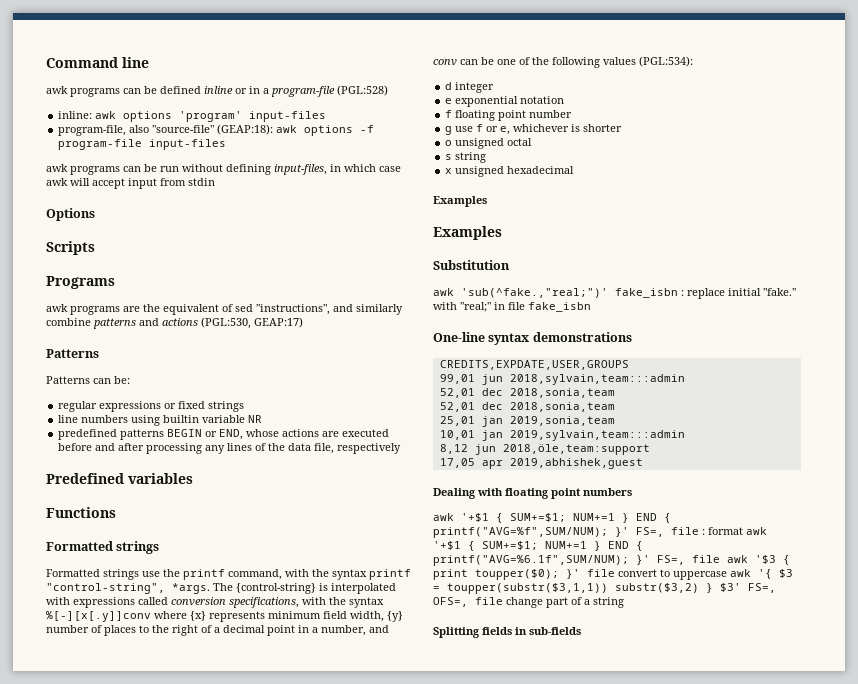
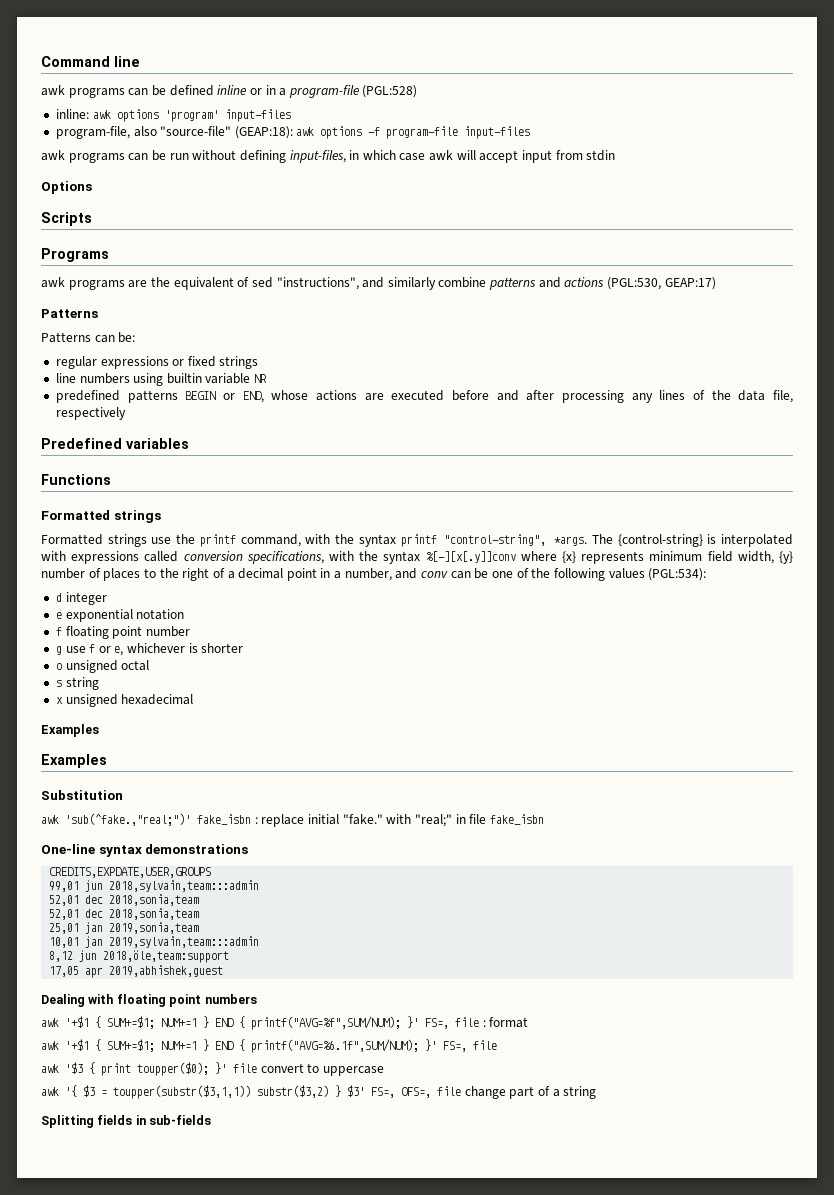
(743, 531) none -> (529, 1022) //
(720, 559) none -> (497, 1045) //
(727, 575) none -> (384, 1071) //

